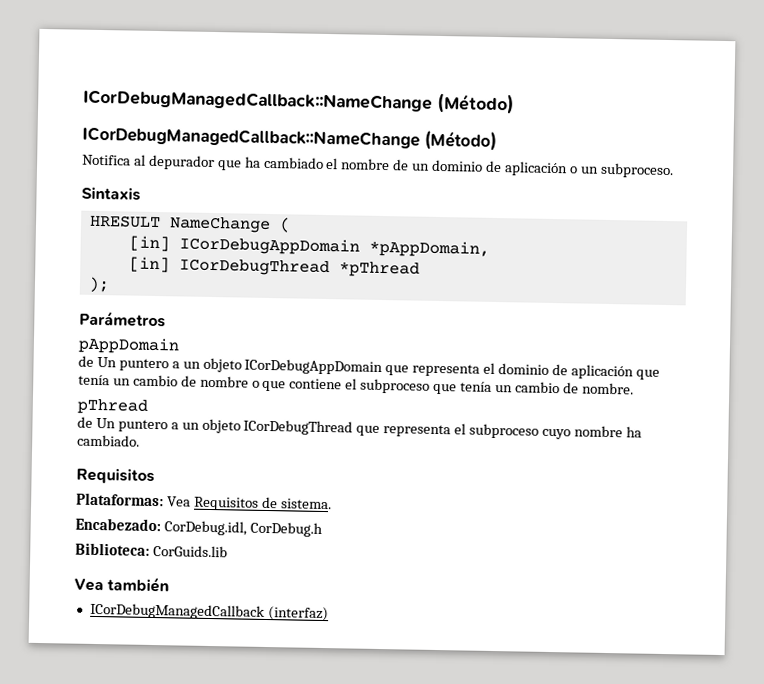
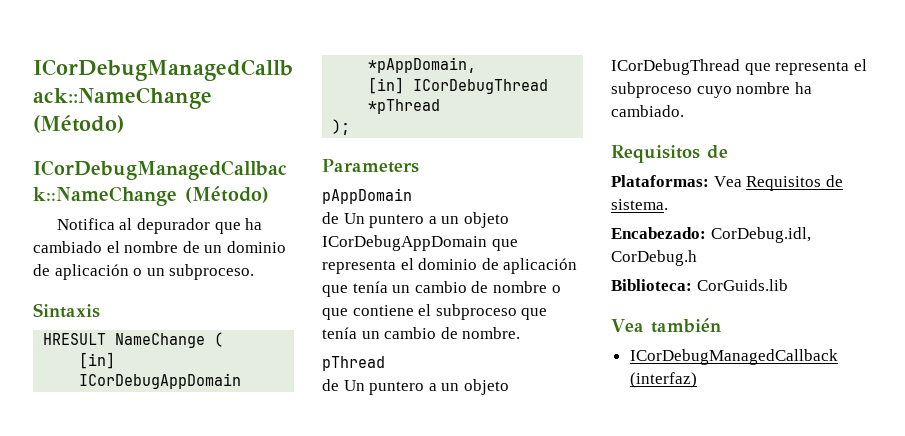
[79,310,166,328] Parámetros -> [322,159,419,173] Parameters
(155, 476) none -> [707,145,728,159] de

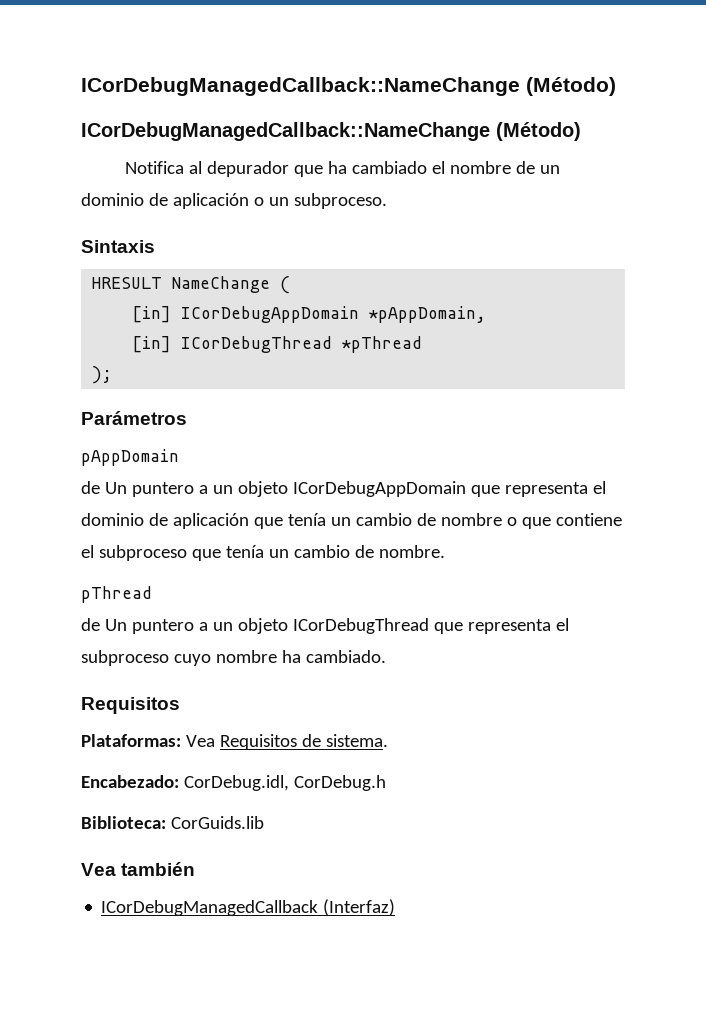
[322,159,419,173] Parameters -> [81,411,187,425] Parámetros
[707,145,728,159] de -> (180, 705) none
[629,372,697,388] (interfaz) -> [323,899,396,916] (Interfaz)

